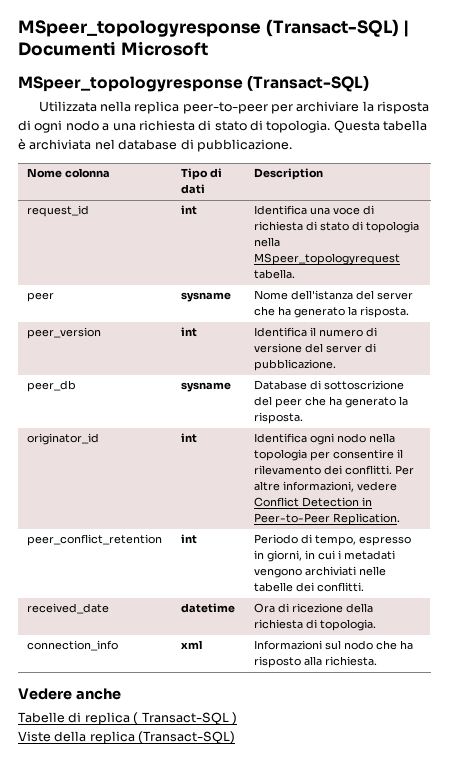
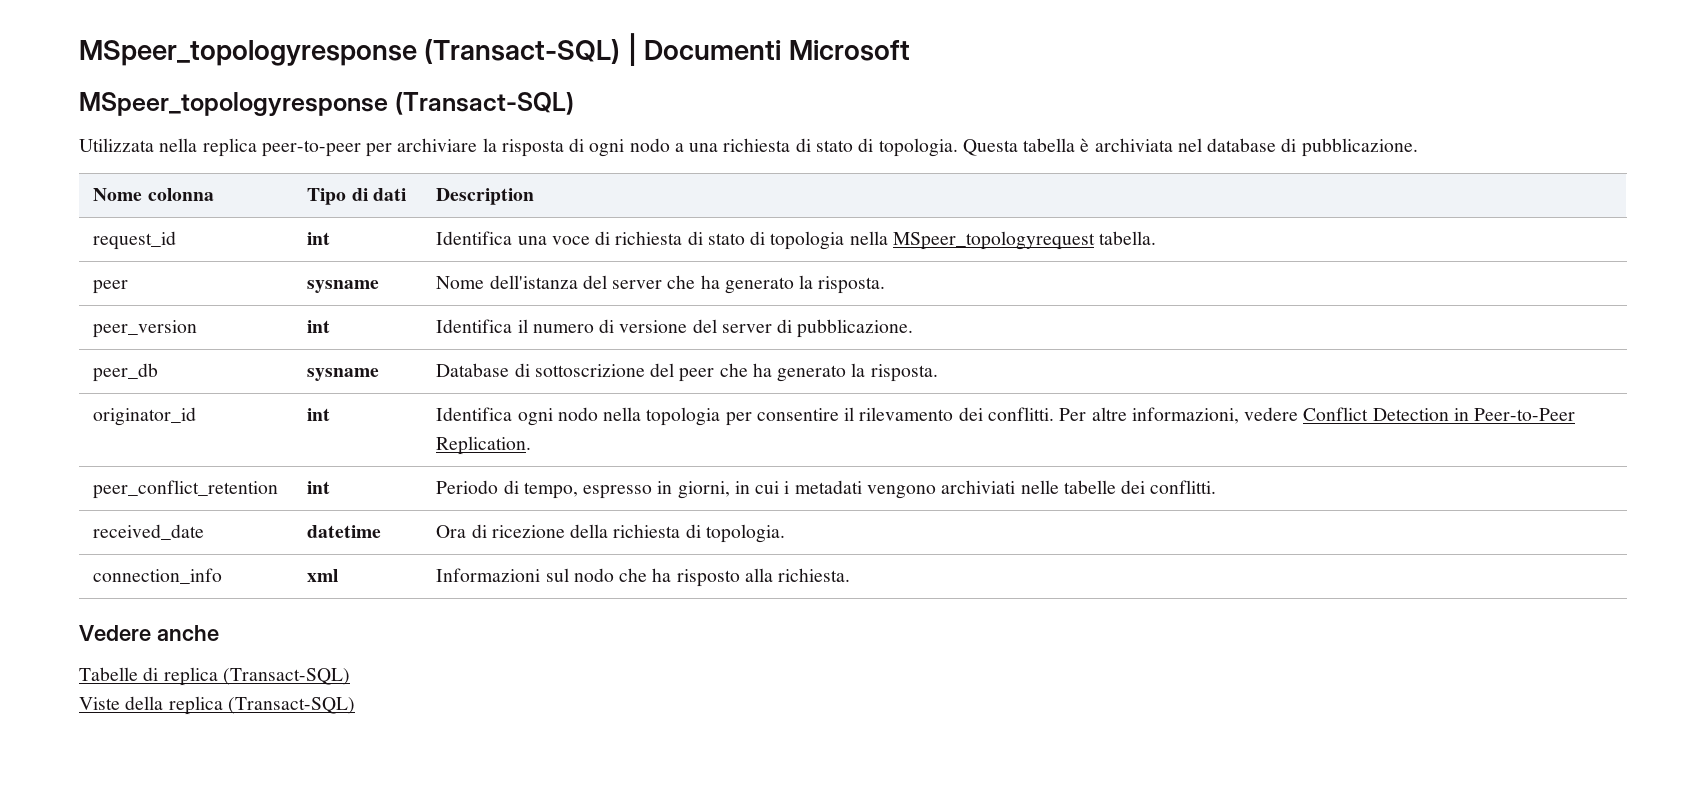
[133,712,237,725] ( Transact-SQL ) -> [222,668,350,685] (Transact-SQL)

